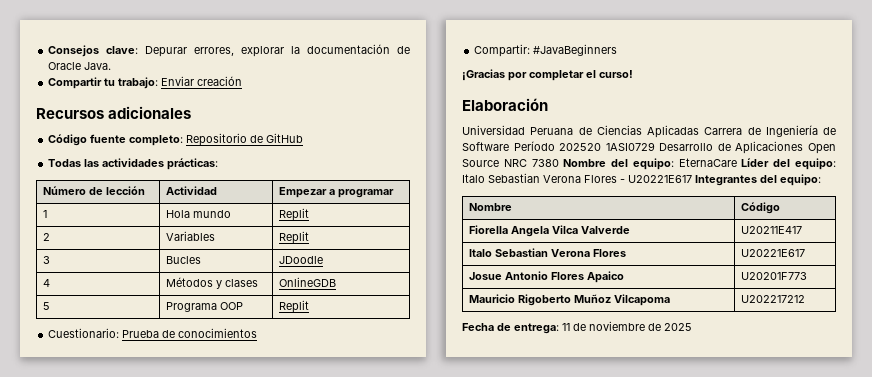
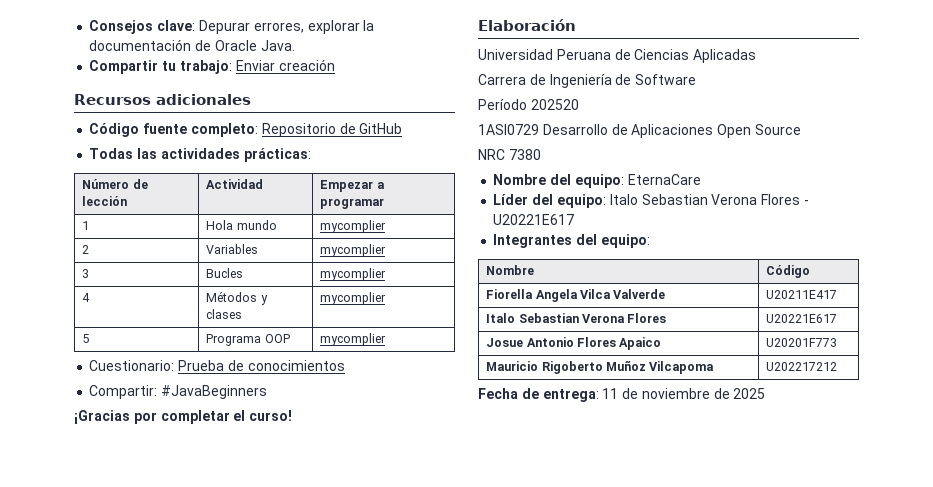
[278,208,309,221] Replit -> [320,220,387,233] mycomplier
[278,231,309,244] Replit -> [320,244,387,257] mycomplier
[278,256,323,264] JDoodle -> [320,268,387,281] mycomplier
[278,277,336,287] OnlineGDB -> [320,292,387,305] mycomplier
[278,300,309,313] Replit -> [320,333,387,346] mycomplier
(699, 131) none -> (757, 56) //
(509, 146) none -> (697, 79) //
(602, 147) none -> (579, 104) //
(499, 163) none -> (801, 129) //
(559, 163) none -> (541, 154) //
(737, 162) none -> (701, 179) //
(692, 179) none -> (575, 219) //

